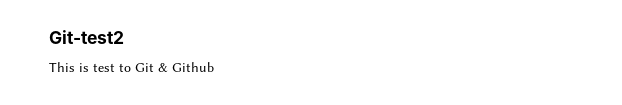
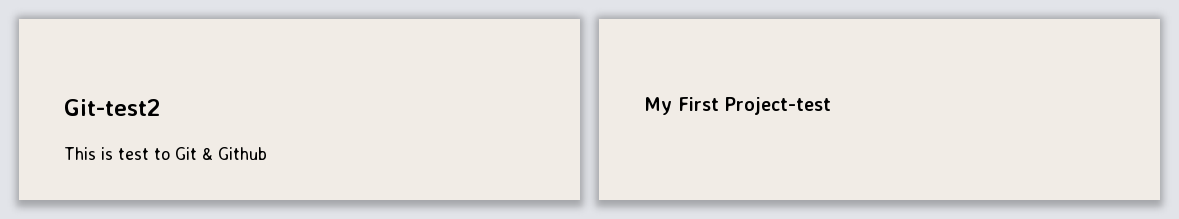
(214, 67) none -> [644,97,831,115] // My First Project-test

